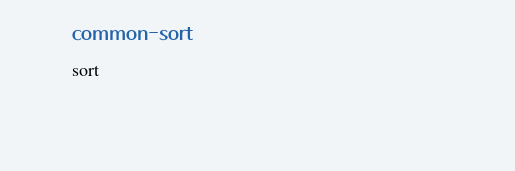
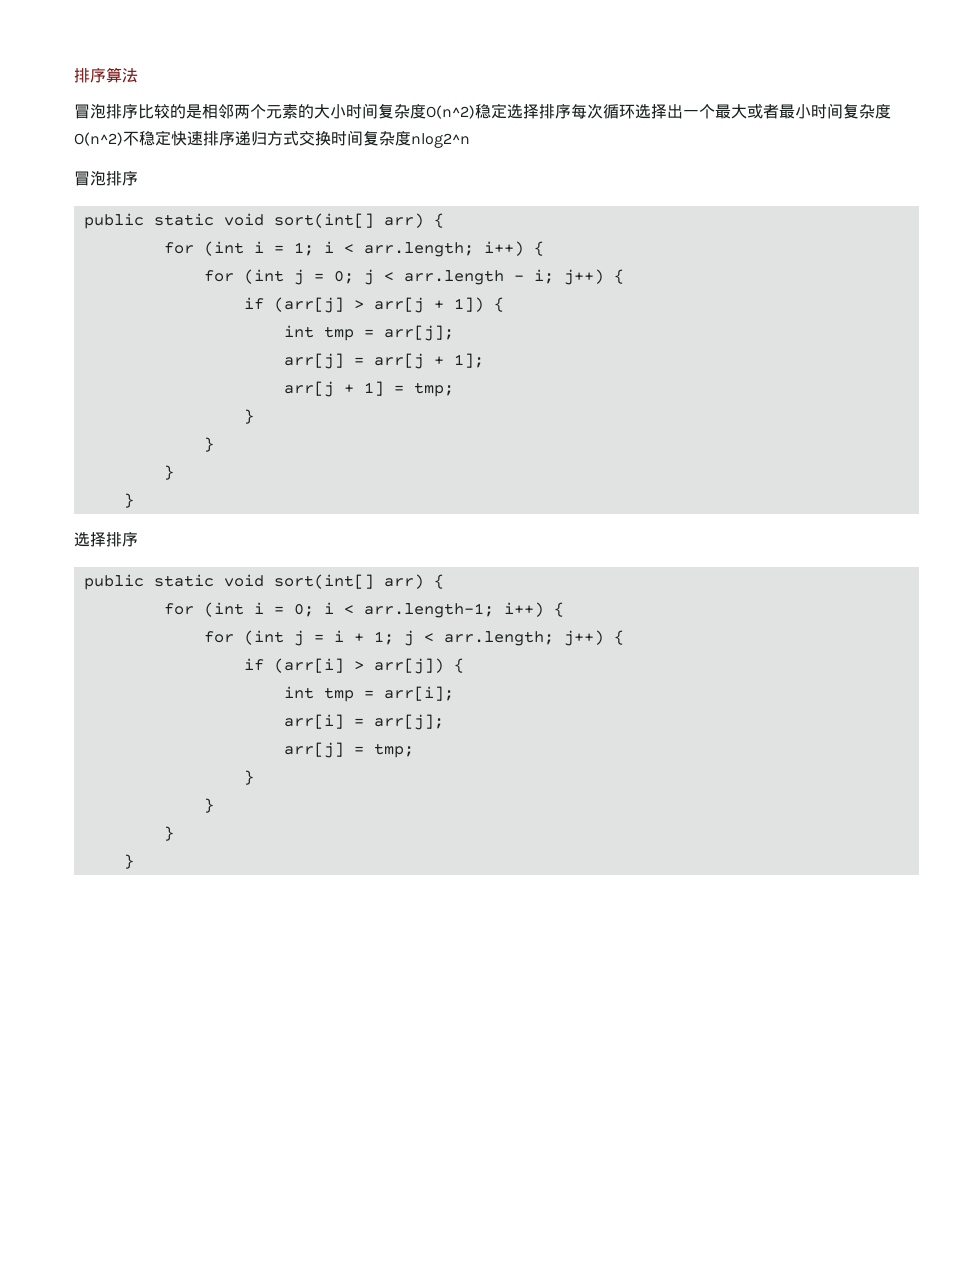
[72,27,193,41] [72,65,100,76] common-sort // sort -> [74,67,138,83] [74,103,891,119] [74,130,470,148] [74,171,138,186] [83,213,444,229] [163,241,544,257] [203,269,624,285] [243,297,504,313] [283,325,454,341] [283,353,484,369] [283,381,454,397] [243,409,254,424] [203,437,214,452] [163,465,174,480] [123,493,134,508] [74,532,138,547] [83,574,444,590] [163,602,564,618] [203,630,624,646] [243,658,464,674] [283,686,454,702] [283,714,444,730] [283,742,414,758] [243,770,254,785] [203,798,214,813] [163,826,174,841] [123,854,134,869] 排序算法 // 冒泡排序比较的是相邻两个元素的大小时间复杂度O(n^2)稳定选择排序每次循环选择出一个最大或者最小时间复杂度O(n^2)不稳定快速排序递归方式交换时间复杂度nlog2^n // 冒泡排序 // public static void sort(int[] arr) { // for (int i = 1; i < arr.length; i++) { // for (int j = 0; j < arr.length - i; j++) { // if (arr[j] > arr[j + 1]) { // int tmp = arr[j]; // arr[j] = arr[j + 1]; // arr[j + 1] = tmp; // } // } // } // } // 选择排序 // public static void sort(int[] arr) { // for (int i = 0; i < arr.length-1; i++) { // for (int j = i + 1; j < arr.length; j++) { // if (arr[i] > arr[j]) { // int tmp = arr[i]; // arr[i] = arr[j]; // arr[j] = tmp; // } // } // } // }

